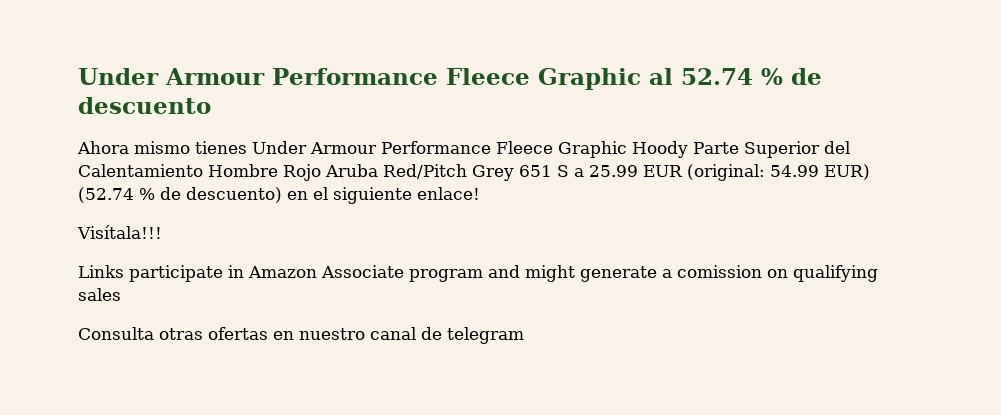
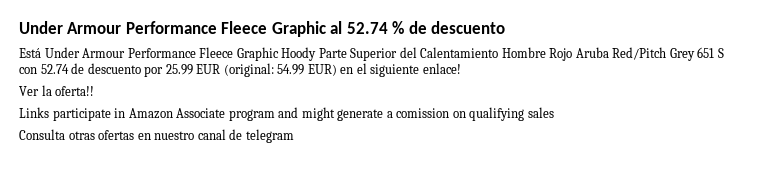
[77,141,247,154] Ahora mismo tienes -> [19,48,41,58] Está
[574,168,584,177] a -> [19,63,164,77] con 52.74 de descuento por
[78,187,282,203] (52.74 % de descuento) -> (337, 70) none
[77,225,162,239] Visítala!!! -> [19,85,95,96] Ver la oferta!!

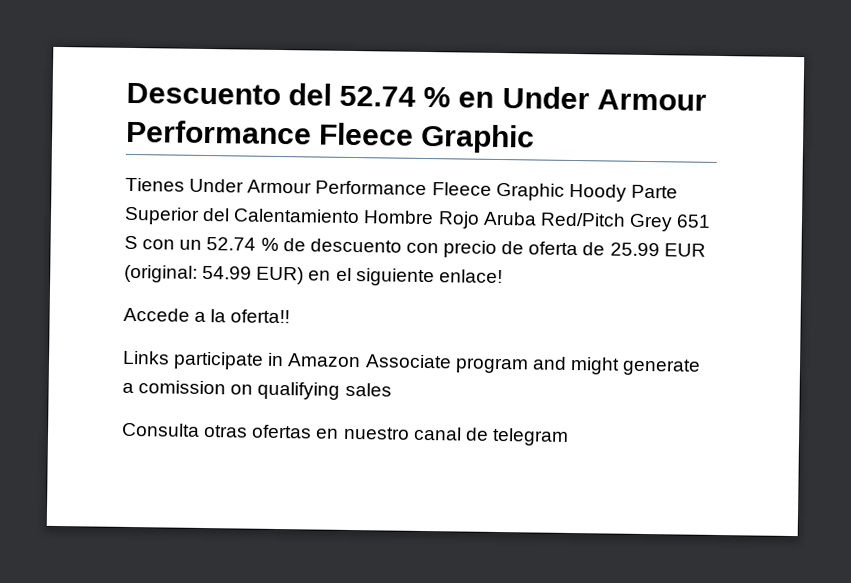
[19,21,506,37] [19,48,41,58] Under Armour Performance Fleece Graphic al 52.74 % de descuento // Está -> [126,82,707,111] [126,119,536,154] [125,177,185,192] Descuento del 52.74 % en Under Armour Performance Fleece Graphic // Tienes
[40,63,164,77] 52.74 de descuento por -> [179,237,606,258] un 52.74 % de descuento con precio de oferta de
[19,86,39,96] Ver -> [123,307,207,323] Accede a

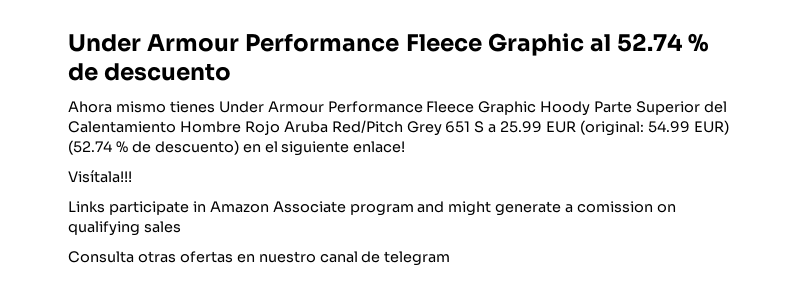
[126,82,707,111] [126,119,536,154] [125,177,185,192] Descuento del 52.74 % en Under Armour Performance Fleece Graphic // Tienes -> [68,33,710,56] [68,63,232,81] [68,101,215,113] Under Armour Performance Fleece Graphic al 52.74 % de descuento // Ahora mismo tienes
[142,237,606,258] con un 52.74 % de descuento con precio de oferta de -> [488,124,497,133] a
(305, 275) none -> [68,140,239,155] (52.74 % de descuento)
[123,307,291,324] Accede a la oferta!! -> [68,170,132,183] Visítala!!!

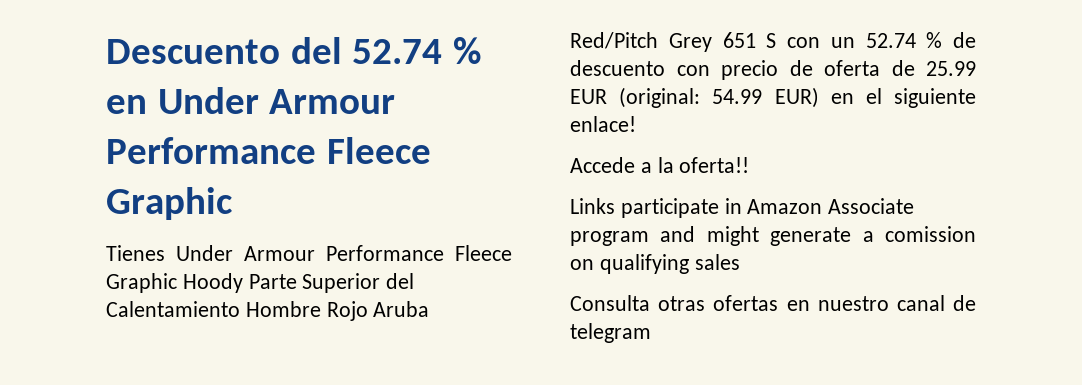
[68,33,710,56] [68,63,232,81] [68,101,215,113] Under Armour Performance Fleece Graphic al 52.74 % de descuento // Ahora mismo tienes -> [106,37,481,64] [106,87,396,114] [106,137,431,164] [106,187,232,220] [106,245,165,261] Descuento del 52.74 % en Under Armour Performance Fleece Graphic // Tienes
[488,124,497,133] a -> [787,32,976,48] [570,60,915,80] con un 52.74 % de descuento con precio de oferta de
[68,140,239,155] (52.74 % de descuento) -> (819, 97) none
[68,170,132,183] Visítala!!! -> [570,157,750,173] Accede a la oferta!!

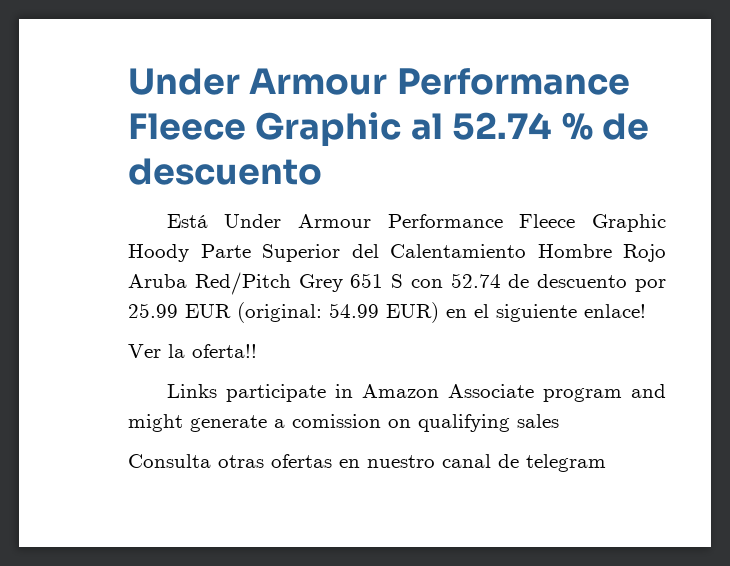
[106,37,481,64] [106,87,396,114] [106,137,431,164] [106,187,232,220] [106,245,165,261] Descuento del 52.74 % en Under Armour Performance Fleece Graphic // Tienes -> [128,68,630,95] [128,112,650,147] [128,158,322,185] [166,214,208,228] Under Armour Performance Fleece Graphic al 52.74 % de descuento // Está
[830,32,976,48] [570,60,915,80] un 52.74 % de descuento con precio de oferta de -> [450,273,666,292] 52.74 de descuento por
[570,157,652,173] Accede a -> [128,344,161,358] Ver

